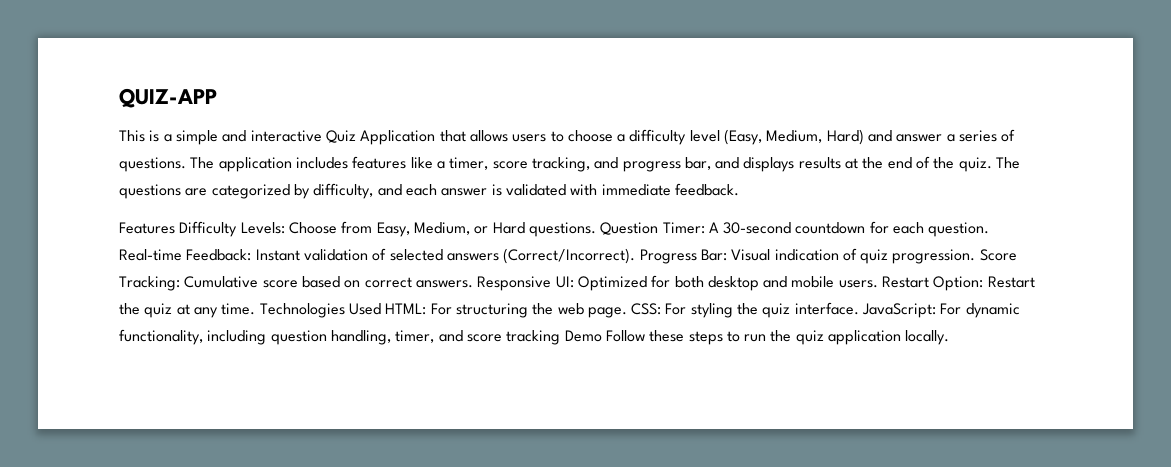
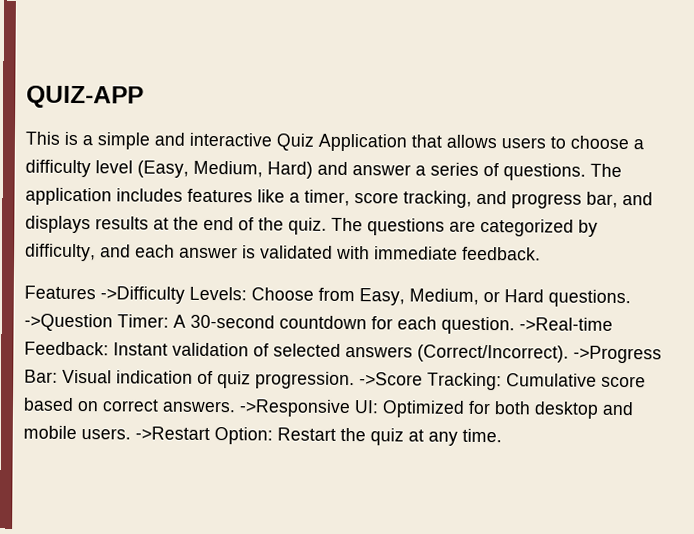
[179,221,238,237] Difficulty -> [100,286,185,304] ->Difficulty
[600,222,659,235] Question -> [24,313,113,332] ->Question
[119,249,182,261] Real-time -> [519,317,613,331] ->Real-time
[639,249,697,264] Progress -> [573,345,662,364] ->Progress
[979,249,1017,261] Score -> [359,372,423,386] ->Score
[477,276,552,291] Responsive -> [239,399,351,418] ->Responsive
[882,276,930,288] Restart -> [135,426,210,440] ->Restart
[259,302,1020,318] [119,329,950,345] Technologies Used HTML: For structuring the web page. CSS: For styling the quiz interface. JavaScript: For dynamic functionality, including question handling, timer, and score tracking Demo Follow these steps to run the quiz application locally. -> (502, 435) none

